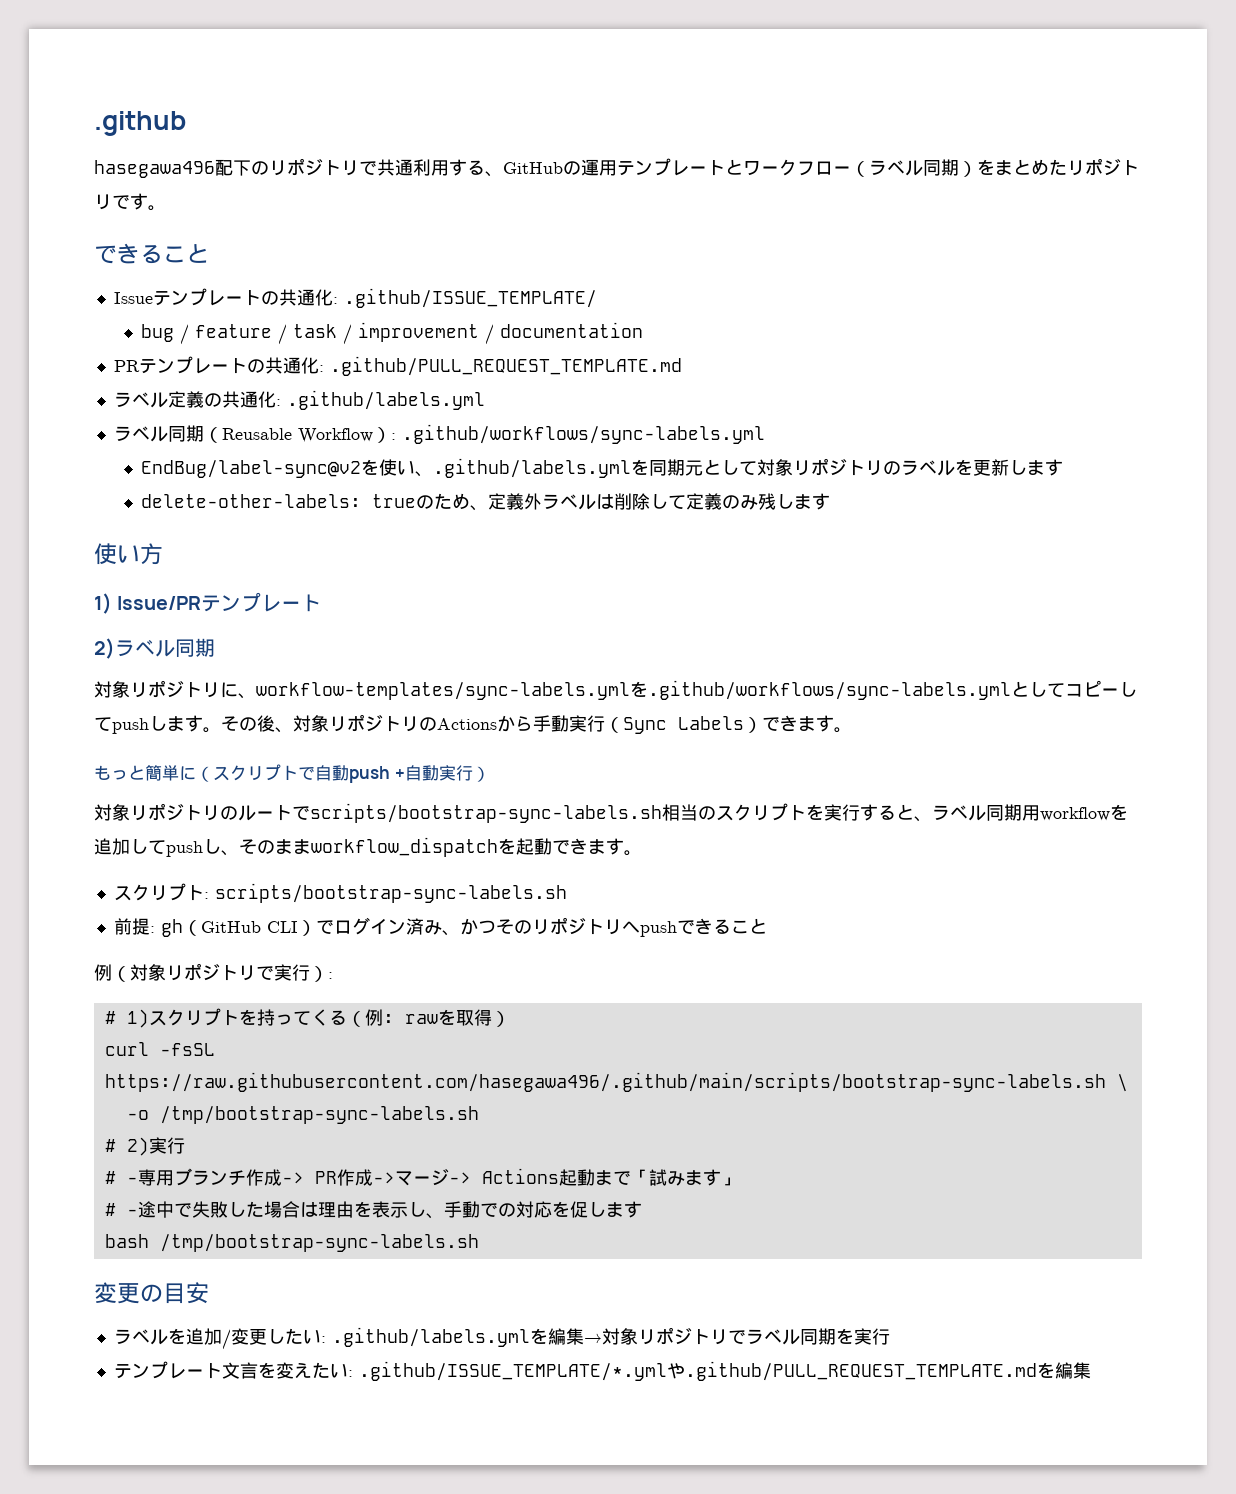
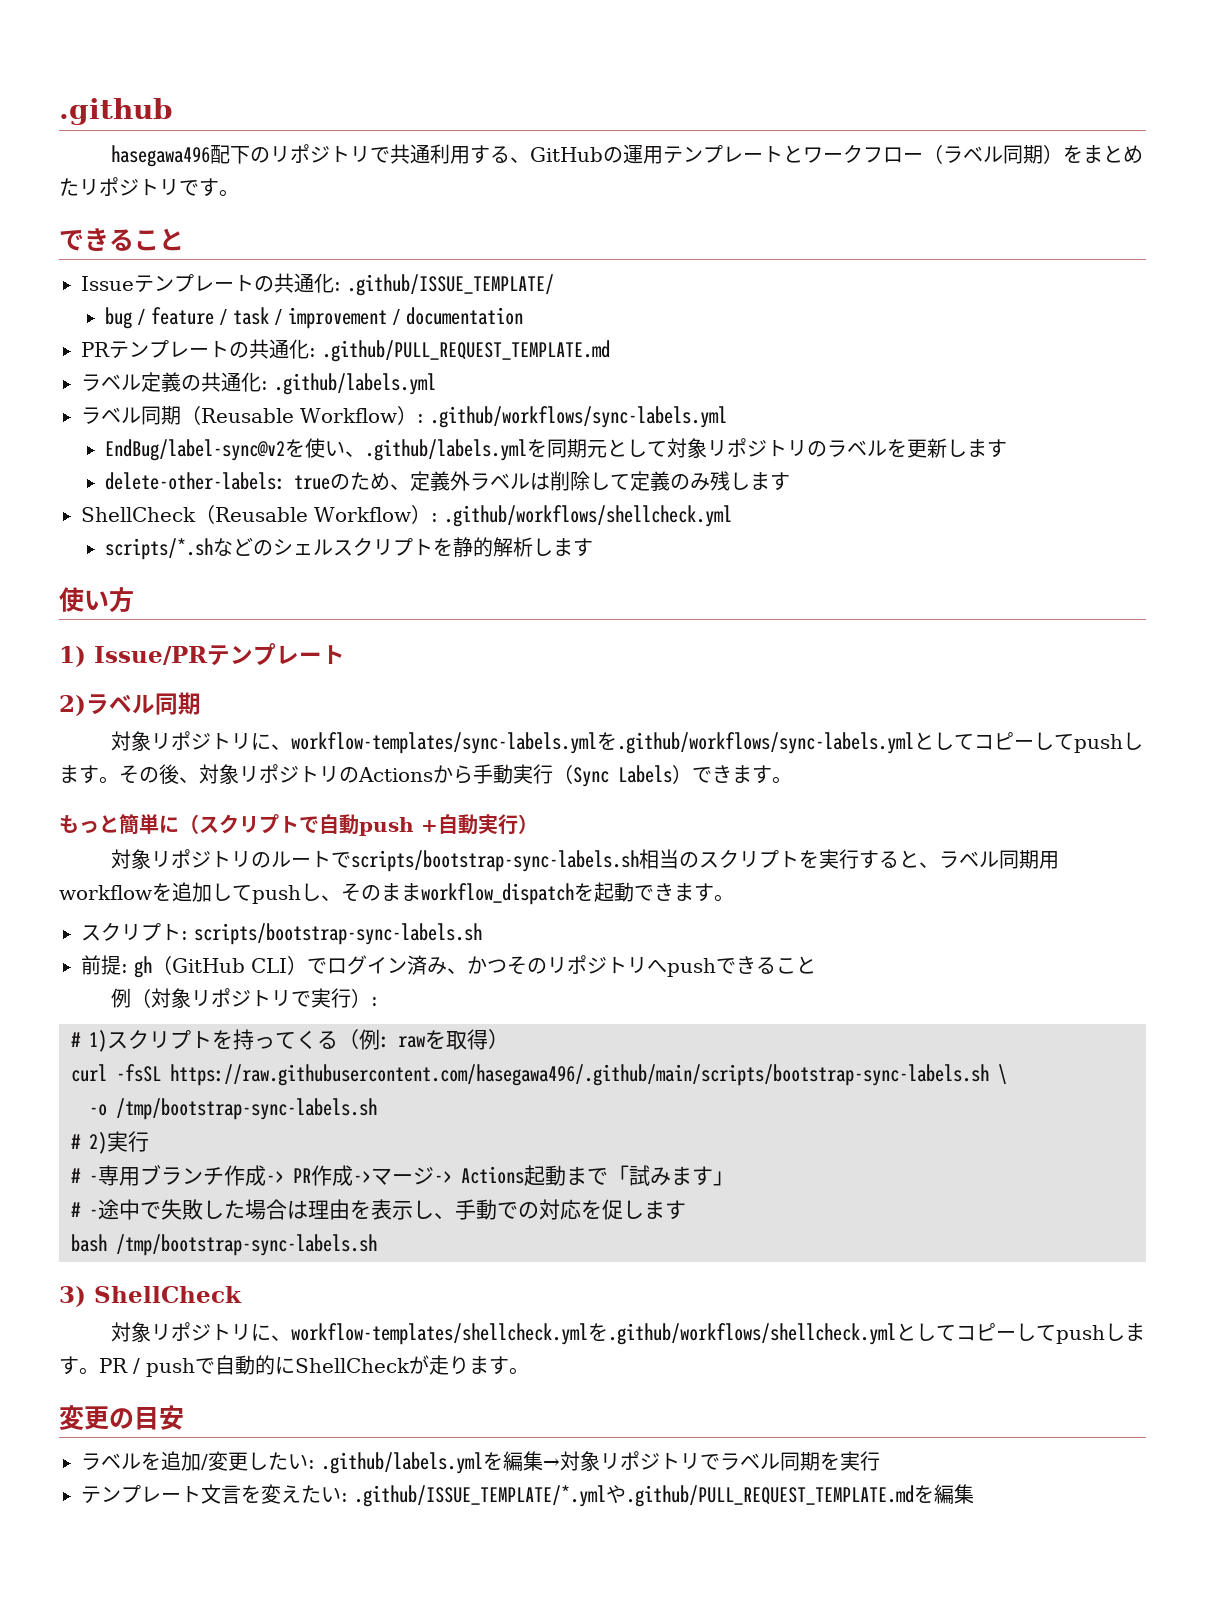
(830, 501) none -> [81,504,732,527] [104,537,593,560] // ShellCheck（Reusable Workflow）: .github/workflows/shellcheck.yml // scripts/*.shなどのシェルスクリプトを静的解析します
(479, 1243) none -> [59,1286,242,1307] [110,1322,1145,1345] [59,1355,529,1377] // 3) ShellCheck // 対象リポジトリに、workflow-templates/shellcheck.ymlを.github/workflows/shellcheck.ymlとしてコピーしてpushします。PR / pushで自動的にShellCheckが走ります。

